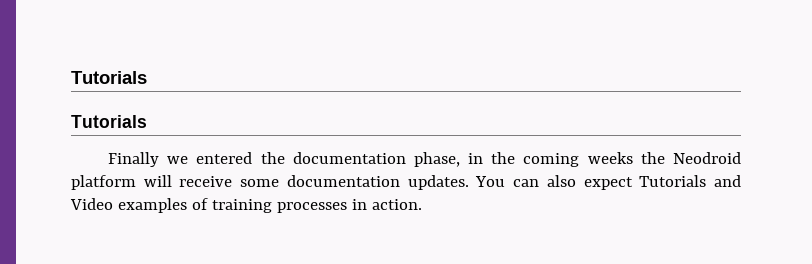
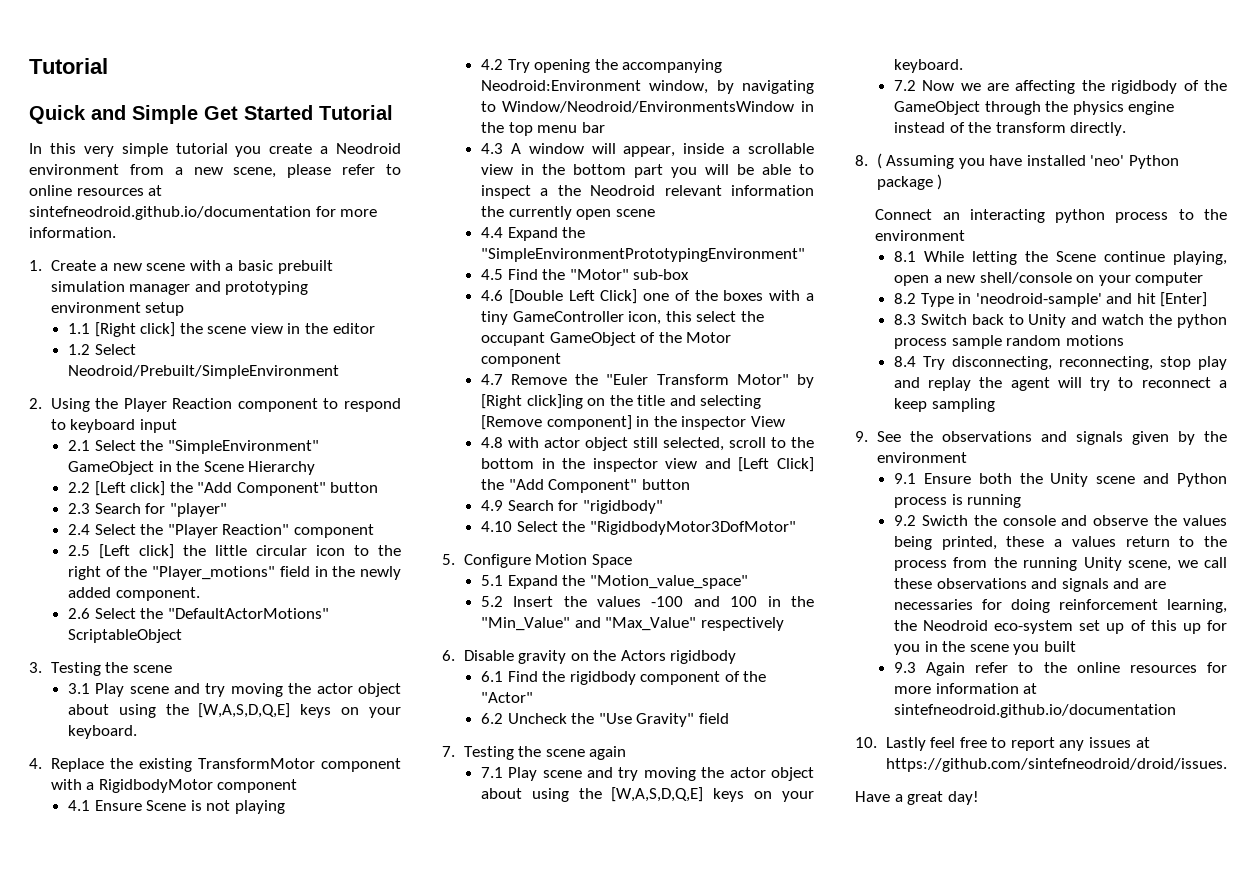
[71,71,147,84] [71,115,147,128] [108,152,741,167] [71,175,742,190] [70,198,422,213] Tutorials // Tutorials // Finally we entered the documentation phase, in the coming weeks the Neodroid platform will receive some documentation updates. You can also expect Tutorials and Video examples of training processes in action. -> [29,58,108,74] [29,105,393,124] [29,143,401,157] [29,164,401,178] [29,185,163,196] [29,206,378,220] [29,227,116,238] [29,260,333,274] [50,281,309,295] [50,302,185,316] [67,322,375,337] [67,344,136,355] [67,365,339,379] [29,398,401,412] [50,419,177,433] [67,440,319,454] [67,461,316,475] [67,481,379,496] [67,503,227,517] [67,524,374,538] [67,544,401,559] [67,566,401,580] [67,587,200,601] [67,608,329,619] [67,629,182,643] [29,662,172,676] [67,683,401,697] [67,703,402,718] [67,725,137,739] [29,758,401,772] [50,779,298,793] [67,800,285,814] [480,59,723,73] [480,80,814,94] [480,101,814,113] [480,122,605,136] [480,143,814,157] [480,164,814,178] [480,185,814,199] [480,206,655,220] [480,227,586,241] [480,248,805,262] [480,269,690,280] [480,289,814,304] [480,311,764,325] [480,332,732,346] [480,353,561,367] [480,374,814,388] [480,394,762,409] [480,415,785,430] [480,437,814,451] [480,457,814,472] [480,479,690,493] [480,500,663,514] [480,521,796,535] [442,554,632,568] [480,575,748,589] [480,596,814,607] [480,617,784,631] [442,650,737,664] [480,671,767,685] [480,692,533,703] [480,713,729,727] [442,746,627,760] [480,767,814,781] [480,787,814,802] [893,59,963,73] [893,80,1227,94] [893,101,1175,115] [893,122,1127,136] [855,153,1180,169] [876,174,943,190] [875,209,1227,223] [875,230,966,241] [893,251,1227,265] [893,272,1204,286] [893,292,1208,307] [893,314,1227,328] [893,335,1124,349] [893,356,1227,370] [893,377,1227,391] [893,398,995,412] [855,431,1227,445] [876,452,967,463] [893,473,1227,487] [893,494,1022,508] [893,515,1227,526] [893,536,1227,550] [893,557,1227,571] [893,578,1166,592] [893,599,1227,613] [893,620,1227,634] [893,641,1076,655] [893,662,1227,676] [893,683,1038,694] [893,704,1176,718] [855,737,1150,751] [885,758,1227,772] [855,791,979,805] Tutorial // Quick and Simple Get Started Tutorial // In this very simple tutorial you create a Neodroid environment from a new scene, please refer to online resources at sintefneodroid.github.io/documentation for more information. // 1. Create a new scene with a basic prebuilt simulation manager and prototyping environment setup // 1.1 [Right click] the scene view in the editor // 1.2 Select Neodroid/Prebuilt/SimpleEnvironment // 2. Using the Player Reaction component to respond to keyboard input // 2.1 Select the "SimpleEnvironment" GameObject in the Scene Hierarchy // 2.2 [Left click] the "Add Component" button // 2.3 Search for "player" // 2.4 Select the "Player Reaction" component // 2.5 [Left click] the little circular icon to the right of the "Player_motions" field in the newly added component. // 2.6 Select the "DefaultActorMotions" ScriptableObject // 3. Testing the scene // 3.1 Play scene and try moving the actor object about using the [W,A,S,D,Q,E] keys on your keyboard. // 4. Replace the existing TransformMotor component with a RigidbodyMotor component // 4.1 Ensure Scene is not playing // 4.2 Try opening the accompanying Neodroid:Environment window, by navigating to Window/Neodroid/EnvironmentsWindow in the top menu bar // 4.3 A window will appear, inside a scrollable view in the bottom part you will be able to inspect a the Neodroid relevant information the currently open scene // 4.4 Expand the "SimpleEnvironmentPrototypingEnvironment" // 4.5 Find the "Motor" sub-box // 4.6 [Double Left Click] one of the boxes with a tiny GameController icon, this select the occupant GameObject of the Motor component // 4.7 Remove the "Euler Transform Motor" by [Right click]ing on the title and selecting [Remove component] in the inspector View // 4.8 with actor object still selected, scroll to the bottom in the inspector view and [Left Click] the "Add Component" button // 4.9 Search for "rigidbody" // 4.10 Select the "RigidbodyMotor3DofMotor" // 5. Configure Motion Space // 5.1 Expand the "Motion_value_space" // 5.2 Insert the values -100 and 100 in the "Min_Value" and "Max_Value" respectively // 6. Disable gravity on the Actors rigidbody // 6.1 Find the rigidbody component of the "Actor" // 6.2 Uncheck the "Use Gravity" field // 7. Testing the scene again // 7.1 Play scene and try moving the actor object about using the [W,A,S,D,Q,E] keys on your keyboard. // 7.2 Now we are affecting the rigidbody of the GameObject through the physics engine instead of the transform directly. // 8. ( Assuming you have installed 'neo' Python package ) // Connect an interacting python process to the environment // 8.1 While letting the Scene continue playing, open a new shell/console on your computer // 8.2 Type in 'neodroid-sample' and hit [Enter] // 8.3 Switch back to Unity and watch the python process sample random motions // 8.4 Try disconnecting, reconnecting, stop play and replay the agent will try to reconnect a keep sampling // 9. See the observations and signals given by the environment // 9.1 Ensure both the Unity scene and Python process is running // 9.2 Swicth the console and observe the values being printed, these a values return to the process from the running Unity scene, we call these observations and signals and are necessaries for doing reinforcement learning, the Neodroid eco-system set up of this up for you in the scene you built // 9.3 Again refer to the online resources for more information at sintefneodroid.github.io/documentation // 10. Lastly feel free to report any issues at https://github.com/sintefneodroid/droid/issues. // Have a great day!

